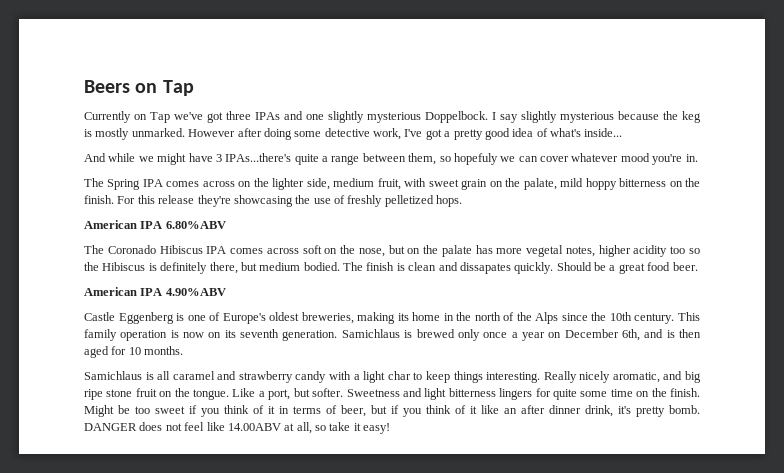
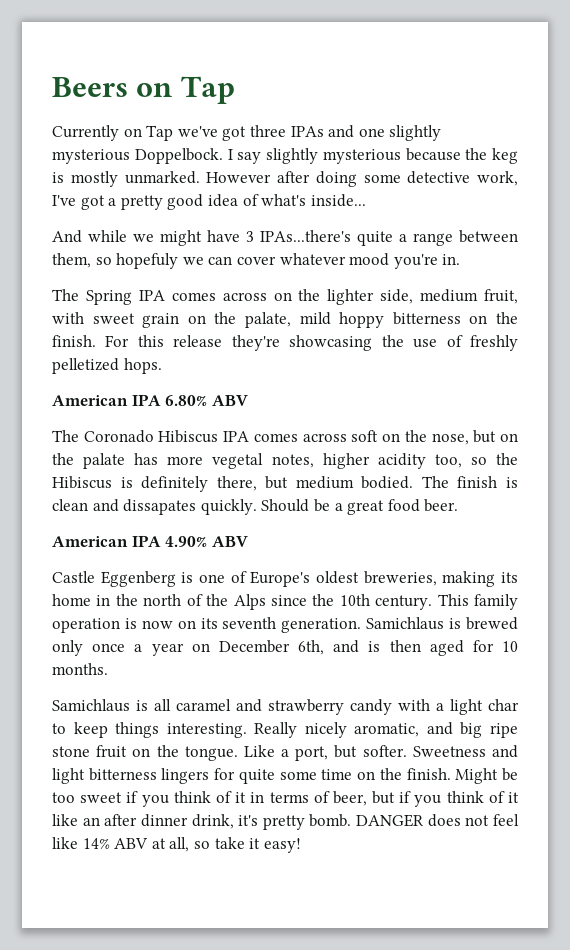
[165,221,226,229] 6.80%ABV -> [165,395,248,406] 6.80% ABV
[670,246,686,254] too -> [434,454,462,468] too,
[165,288,226,296] 4.90%ABV -> [165,536,248,547] 4.90% ABV
[227,423,281,431] 14.00ABV -> [82,838,149,849] 14% ABV

